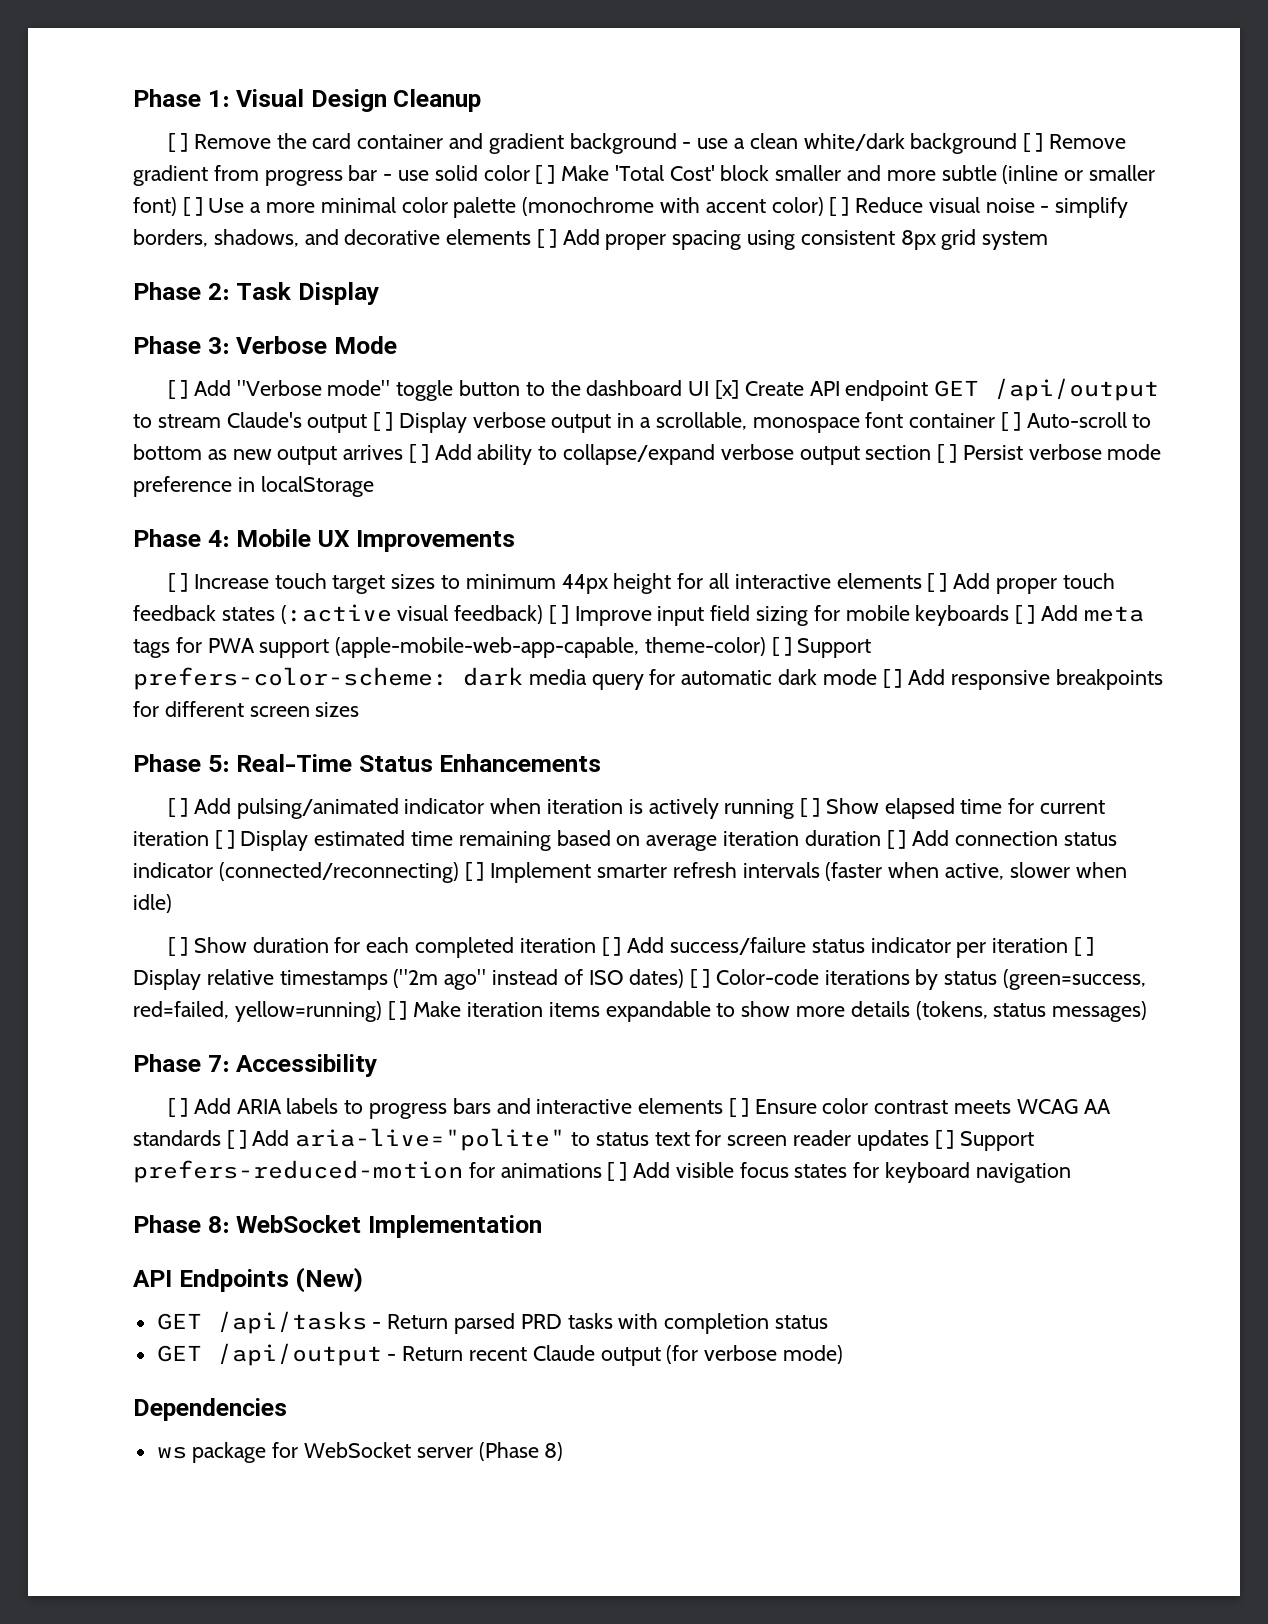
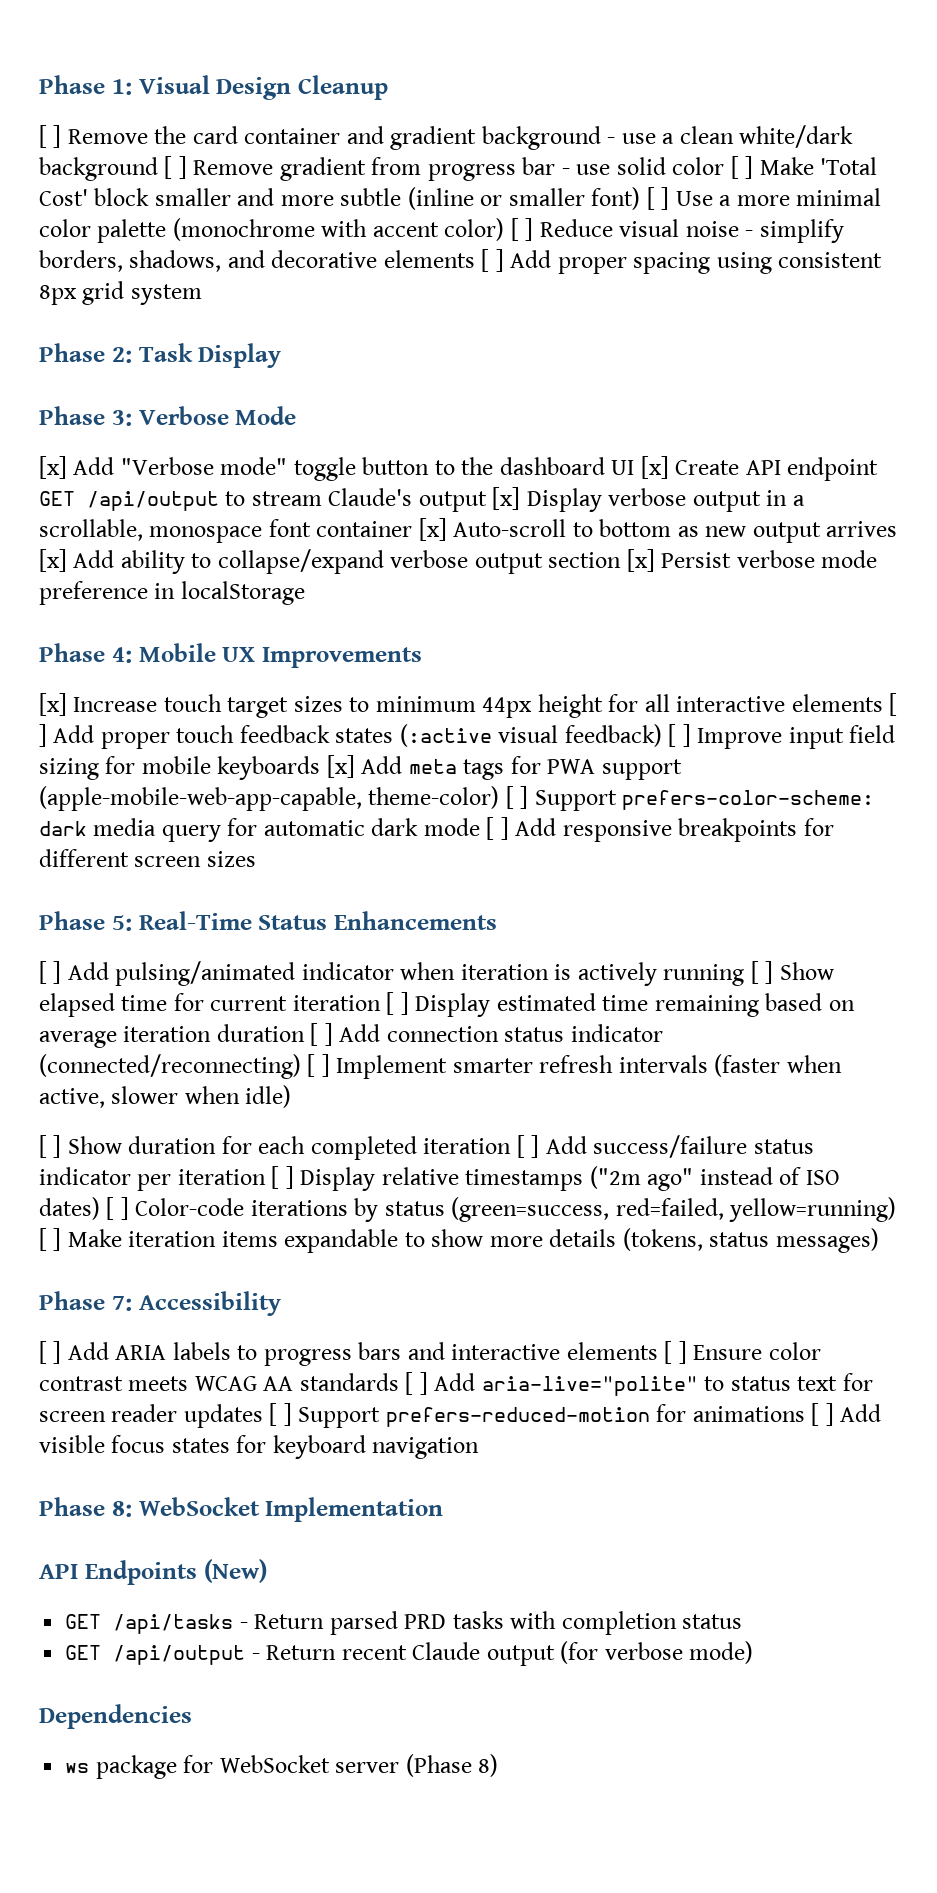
[168,380,189,399] [ ] -> [39,456,67,479] [x]
[373,412,394,431] [ ] -> [492,487,521,510] [x]
[1001,412,1021,431] [ ] -> [418,518,447,541] [x]
[409,444,429,463] [ ] -> [39,549,67,572] [x]
[937,444,958,463] [ ] -> [626,549,655,572] [x]
[168,573,189,592] [ ] -> [39,693,67,716] [x]
[1015,605,1036,624] [ ] -> [326,755,355,778] [x]

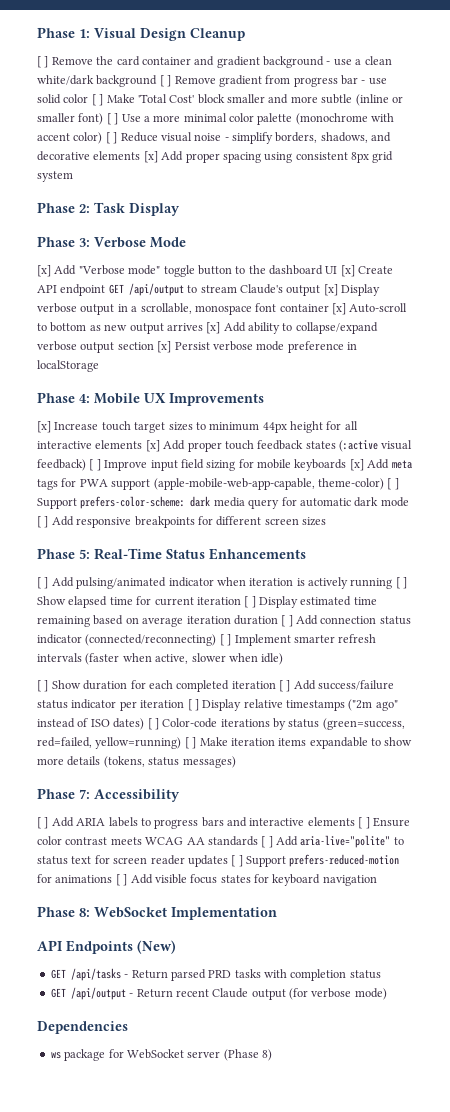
[481,249,504,272] [ ] -> [143,151,158,163] [x]
[889,693,898,716] [39,724,47,747] [ ] -> [145,440,160,452] [x]

